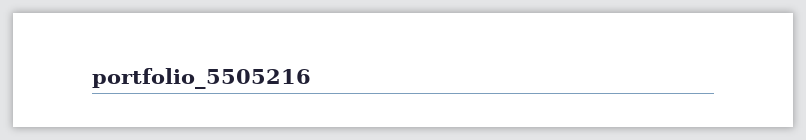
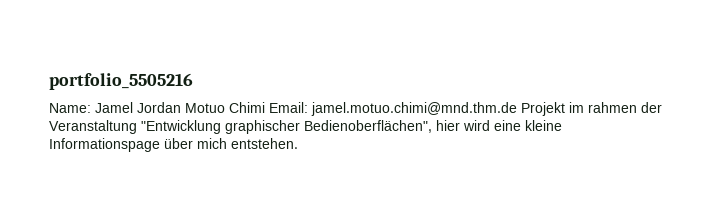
(311, 78) none -> [49,102,662,116] [49,120,562,134] [49,138,298,152] // Name: Jamel Jordan Motuo Chimi Email: jamel.motuo.chimi@mnd.thm.de Projekt im rahmen der Veranstaltung "Entwicklung graphischer Bedienoberflächen", hier wird eine kleine Informationspage über mich entstehen.

